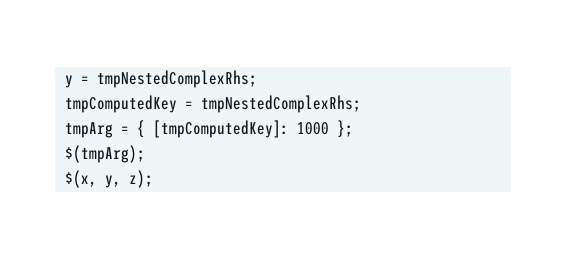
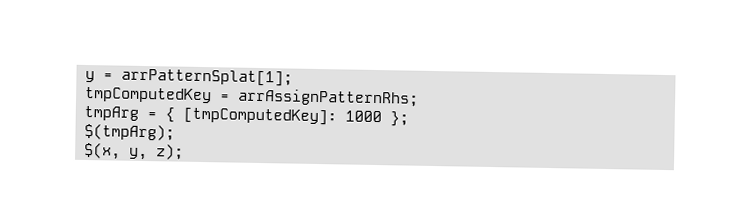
[96,70,257,88] tmpNestedComplexRhs; -> [120,68,293,87] arrPatternSplat[1];
[200,95,361,113] tmpNestedComplexRhs; -> [236,88,419,107] arrAssignPatternRhs;

